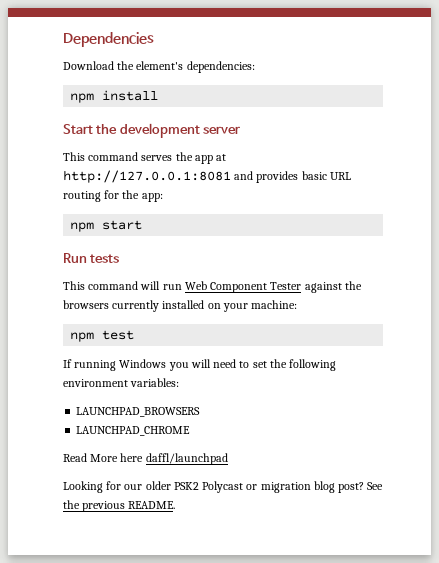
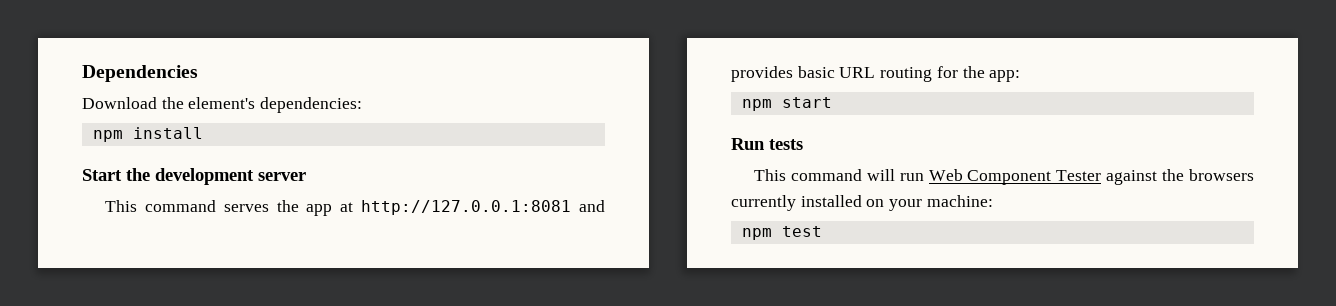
[63,359,337,371] [63,378,180,387] [76,407,201,417] [76,426,191,436] [63,453,228,465] [63,481,384,493] [63,500,176,512] // If running Windows you will need to set the following environment variables: // LAUNCHPAD_BROWSERS // LAUNCHPAD_CHROME // Read More here daffl/launchpad // Looking for our older PSK2 Polycast or migration blog post? See the previous README. -> (822, 231) none

